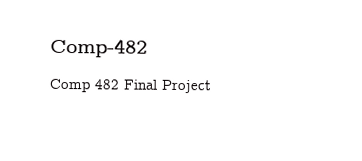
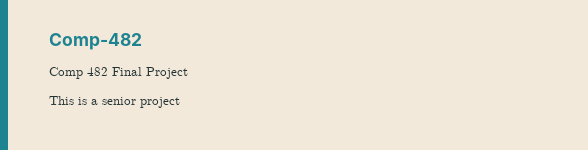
(212, 86) none -> [49,96,180,108] // This is a senior project

